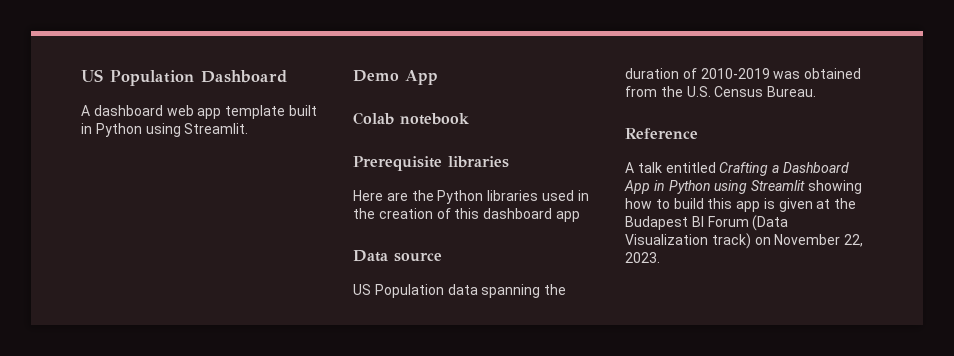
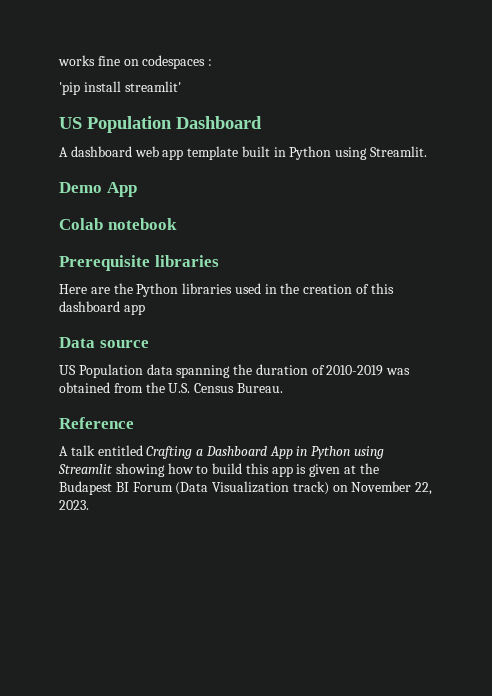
(81, 75) none -> [58,55,213,69] [59,81,181,95] works fine on codespaces : // 'pip install streamlit' //

